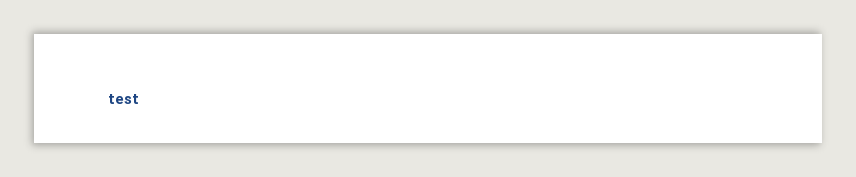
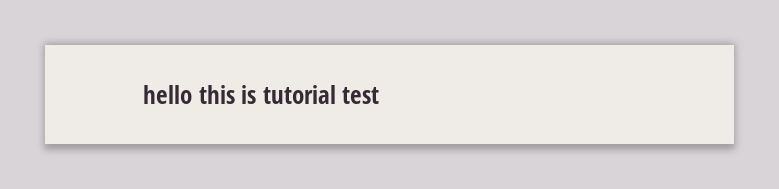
(108, 99) none -> [143,85,336,104] hello this is tutorial

